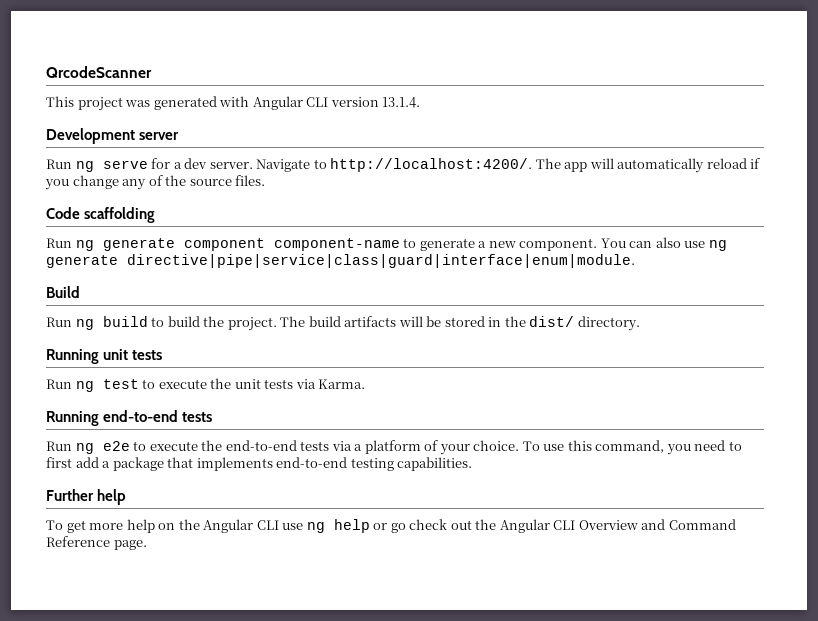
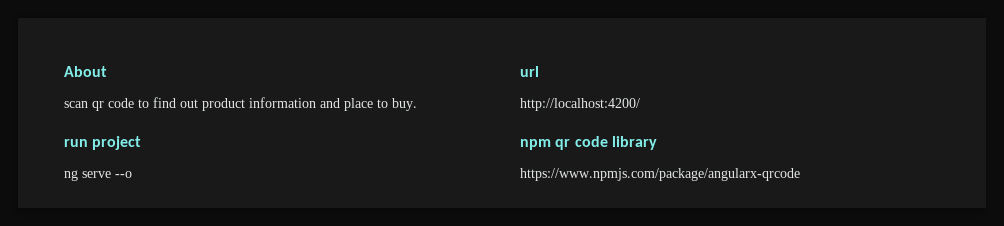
[46,66,152,78] [46,96,421,111] [46,128,180,144] [46,158,761,173] [45,175,266,190] [46,207,156,223] [46,237,727,251] [46,254,635,268] [46,286,80,298] [46,316,640,331] [46,349,163,364] [46,378,366,392] [46,410,213,426] [46,440,742,455] [46,457,473,471] [46,489,127,505] [46,519,736,533] [46,536,147,550] QrcodeScanner // This project was generated with Angular CLI version 13.1.4. // Development server // Run ng serve for a dev server. Navigate to http://localhost:4200/. The app will automatically reload if you change any of the source files. // Code scaffolding // Run ng generate component component-name to generate a new component. You can also use ng generate directive|pipe|service|class|guard|interface|enum|module. // Build // Run ng build to build the project. The build artifacts will be stored in the dist/ directory. // Running unit tests // Run ng test to execute the unit tests via Karma. // Running end-to-end tests // Run ng e2e to execute the end-to-end tests via a platform of your choice. To use this command, you need to first add a package that implements end-to-end testing capabilities. // Further help // To get more help on the Angular CLI use ng help or go check out the Angular CLI Overview and Command Reference page. -> [64,66,107,77] [64,97,417,111] [64,136,142,150] [64,170,132,181] [520,66,539,77] [520,98,640,111] [520,136,657,150] [520,168,800,181] About // scan qr code to find out product information and place to buy. // run project // ng serve --o // url // http://localhost:4200/ // npm qr code library // https://www.npmjs.com/package/angularx-qrcode

